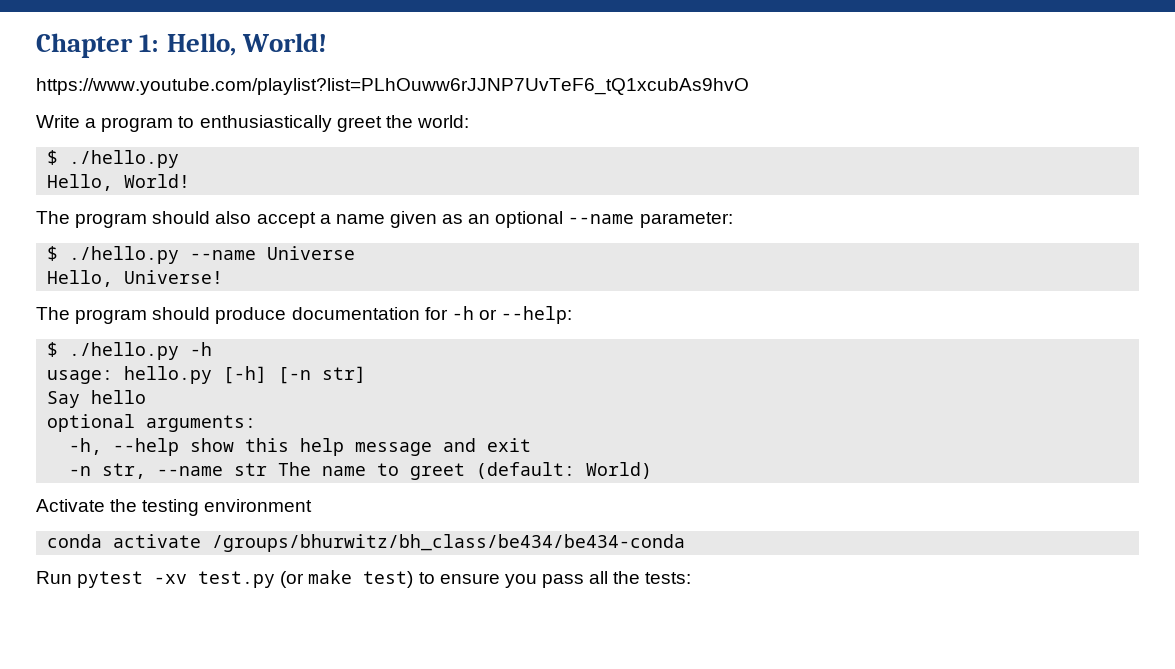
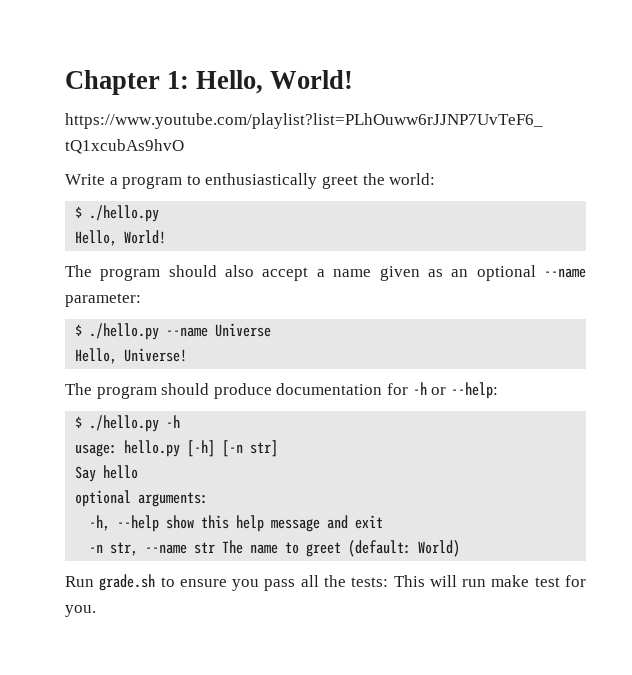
[36,499,313,516] [47,534,686,552] [36,570,414,588] Activate the testing environment // conda activate /groups/bhurwitz/bh_class/be434/be434-conda // Run pytest -xv test.py (or make test) -> [65,574,156,591] Run grade.sh
(692, 578) none -> [393,575,586,587] [65,605,96,617] This will run make test for you.

